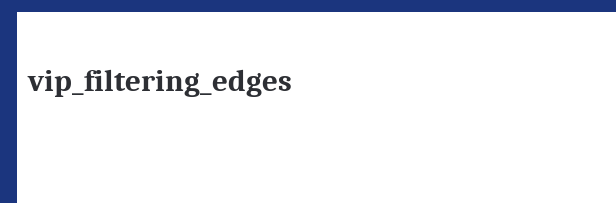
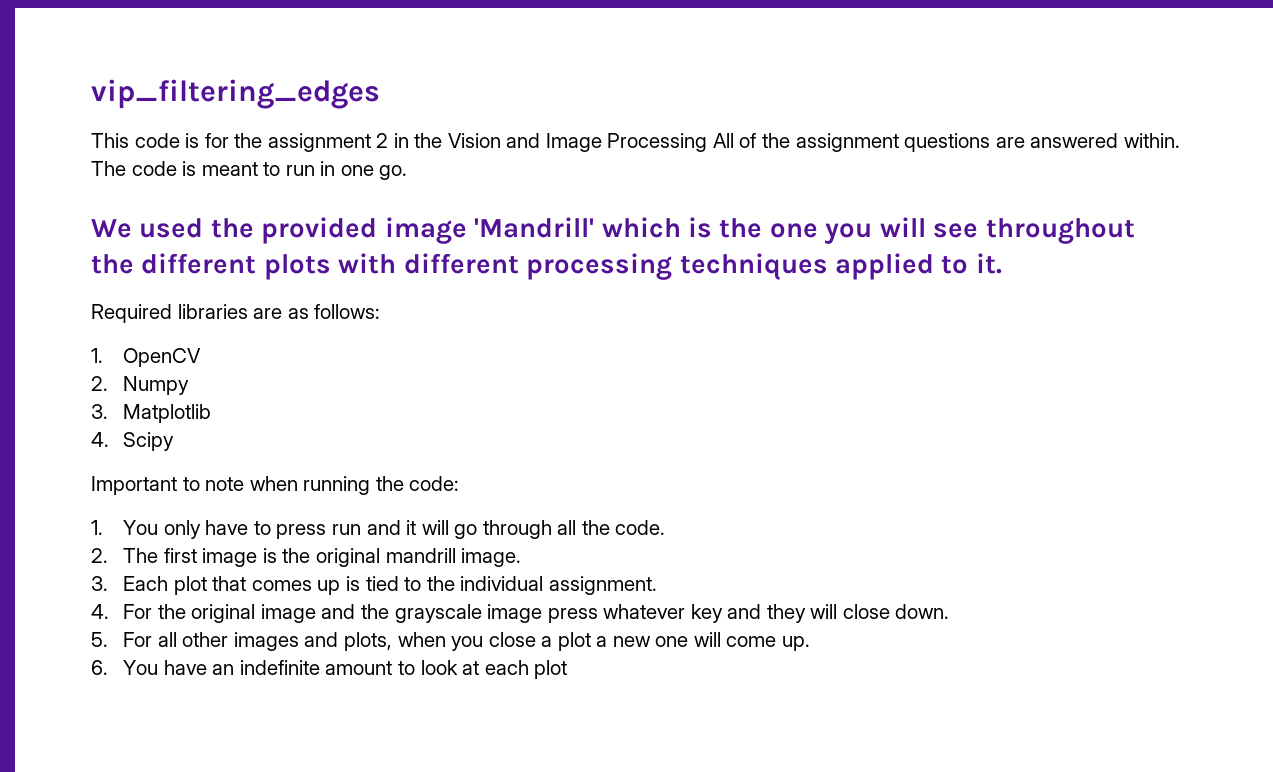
(292, 83) none -> [91,133,1180,152] [91,161,408,180] [91,217,1135,244] [91,253,1002,280] [91,304,381,323] [91,348,202,367] [91,376,190,395] [91,404,212,423] [91,432,175,451] [91,476,460,495] [91,520,666,539] [91,548,522,567] [91,576,657,595] [91,604,950,623] [91,632,810,651] [91,660,568,679] // This code is for the assignment 2 in the Vision and Image Processing All of the assignment questions are answered within. The code is meant to run in one go. // We used the provided image 'Mandrill' which is the one you will see throughout the different plots with different processing techniques applied to it. // Required libraries are as follows: // 1. OpenCV // 2. Numpy // 3. Matplotlib // 4. Scipy // Important to note when running the code: // 1. You only have to press run and it will go through all the code. // 2. The first image is the original mandrill image. // 3. Each plot that comes up is tied to the individual assignment. // 4. For the original image and the grayscale image press whatever key and they will close down. // 5. For all other images and plots, when you close a plot a new one will come up. // 6. You have an indefinite amount to look at each plot

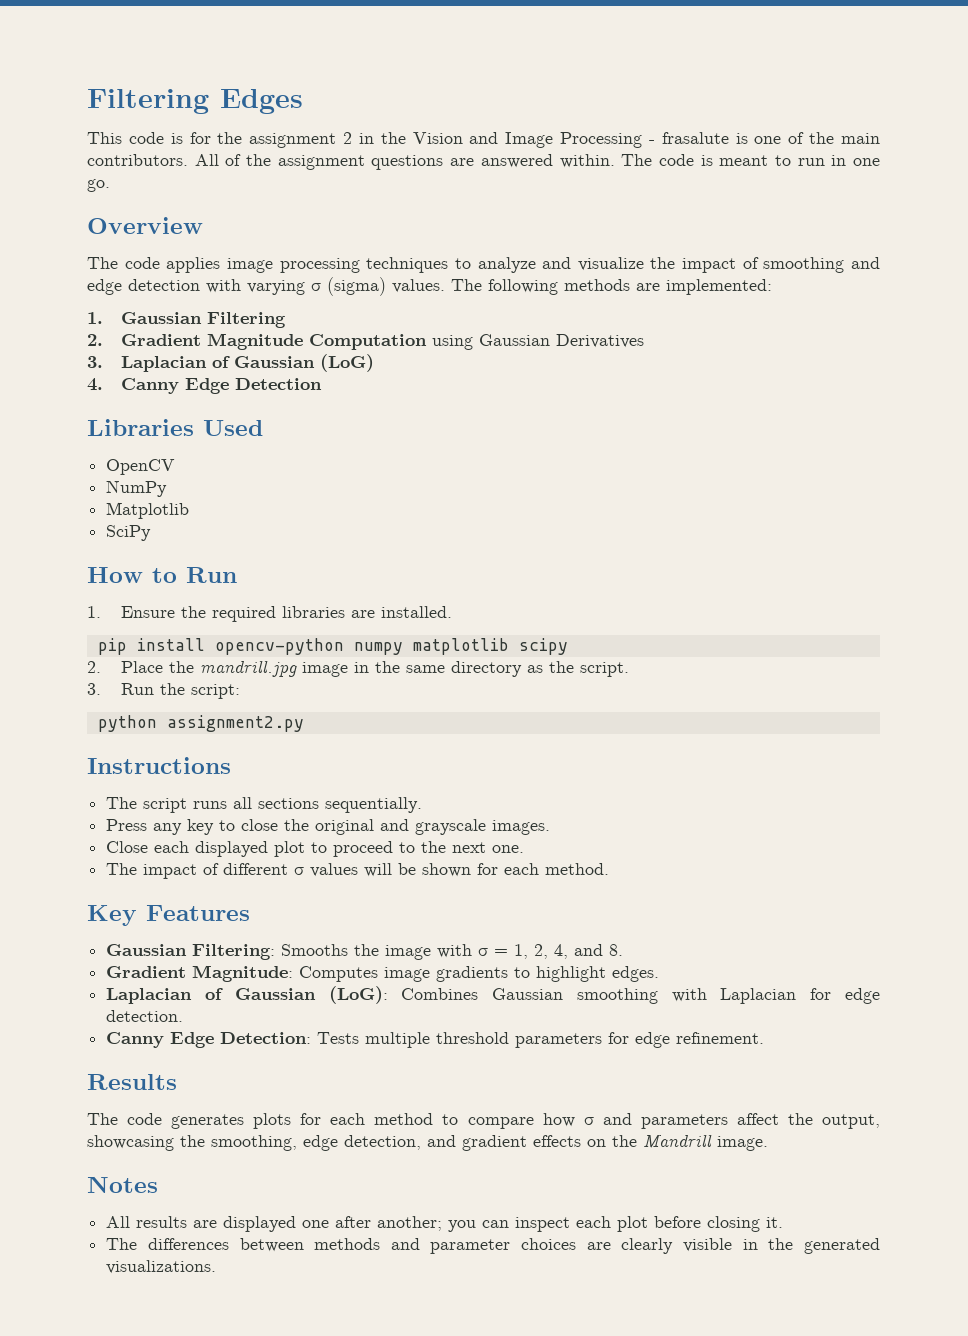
[91,79,380,109] vip_filtering_edges -> [87,89,303,114] Filtering Edges
(708, 142) none -> [648,132,881,144] [87,154,188,166] - frasalute is one of the main contributors.
[91,217,1135,244] [91,253,1002,280] [91,304,381,323] [91,348,202,367] [91,376,190,395] [91,404,212,423] [91,432,175,451] [91,476,460,495] [91,520,666,539] [91,548,522,567] [91,576,657,595] [91,604,950,623] [91,632,810,651] [91,660,568,679] We used the provided image 'Mandrill' which is the one you will see throughout the different plots with different processing techniques applied to it. // Required libraries are as follows: // 1. OpenCV // 2. Numpy // 3. Matplotlib // 4. Scipy // Important to note when running the code: // 1. You only have to press run and it will go through all the code. // 2. The first image is the original mandrill image. // 3. Each plot that comes up is tied to the individual assignment. // 4. For the original image and the grayscale image press whatever key and they will close down. // 5. For all other images and plots, when you close a plot a new one will come up. // 6. You have an indefinite amount to look at each plot -> [87,217,203,234] [87,257,880,273] [87,277,772,296] [87,312,286,328] [87,333,644,350] [87,354,374,372] [87,378,322,394] [87,419,263,436] [106,459,176,475] [106,480,168,497] [106,502,190,519] [106,525,152,541] [87,567,237,583] [87,606,452,622] [97,638,568,655] [87,660,629,677] [87,683,240,699] [97,715,304,732] [87,757,231,774] [106,797,423,813] [106,819,551,835] [106,841,525,857] [106,863,610,879] [87,905,250,926] [106,944,624,960] [106,965,660,982] [106,986,880,1004] [106,1010,184,1022] [106,1032,765,1048] [87,1074,177,1090] [87,1113,881,1129] [87,1134,768,1151] [87,1176,158,1193] [106,1216,784,1232] [106,1238,881,1254] [106,1260,217,1274] Overview // The code applies image processing techniques to analyze and visualize the impact of smoothing and edge detection with varying σ (sigma) values. The following methods are implemented: // 1. Gaussian Filtering // 2. Gradient Magnitude Computation using Gaussian Derivatives // 3. Laplacian of Gaussian (LoG) // 4. Canny Edge Detection // Libraries Used // OpenCV // NumPy // Matplotlib // SciPy // How to Run // 1. Ensure the required libraries are installed. // pip install opencv-python numpy matplotlib scipy // 2. Place the mandrill.jpg image in the same directory as the script. // 3. Run the script: // python assignment2.py // Instructions // The script runs all sections sequentially. // Press any key to close the original and grayscale images. // Close each displayed plot to proceed to the next one. // The impact of different σ values will be shown for each method. // Key Features // Gaussian Filtering: Smooths the image with σ = 1, 2, 4, and 8. // Gradient Magnitude: Computes image gradients to highlight edges. // Laplacian of Gaussian (LoG): Combines Gaussian smoothing with Laplacian for edge detection. // Canny Edge Detection: Tests multiple threshold parameters for edge refinement. // Results // The code generates plots for each method to compare how σ and parameters affect the output, showcasing the smoothing, edge detection, and gradient effects on the Mandrill image. // Notes // All results are displayed one after another; you can inspect each plot before closing it. // The differences between methods and parameter choices are clearly visible in the generated visualizations.

